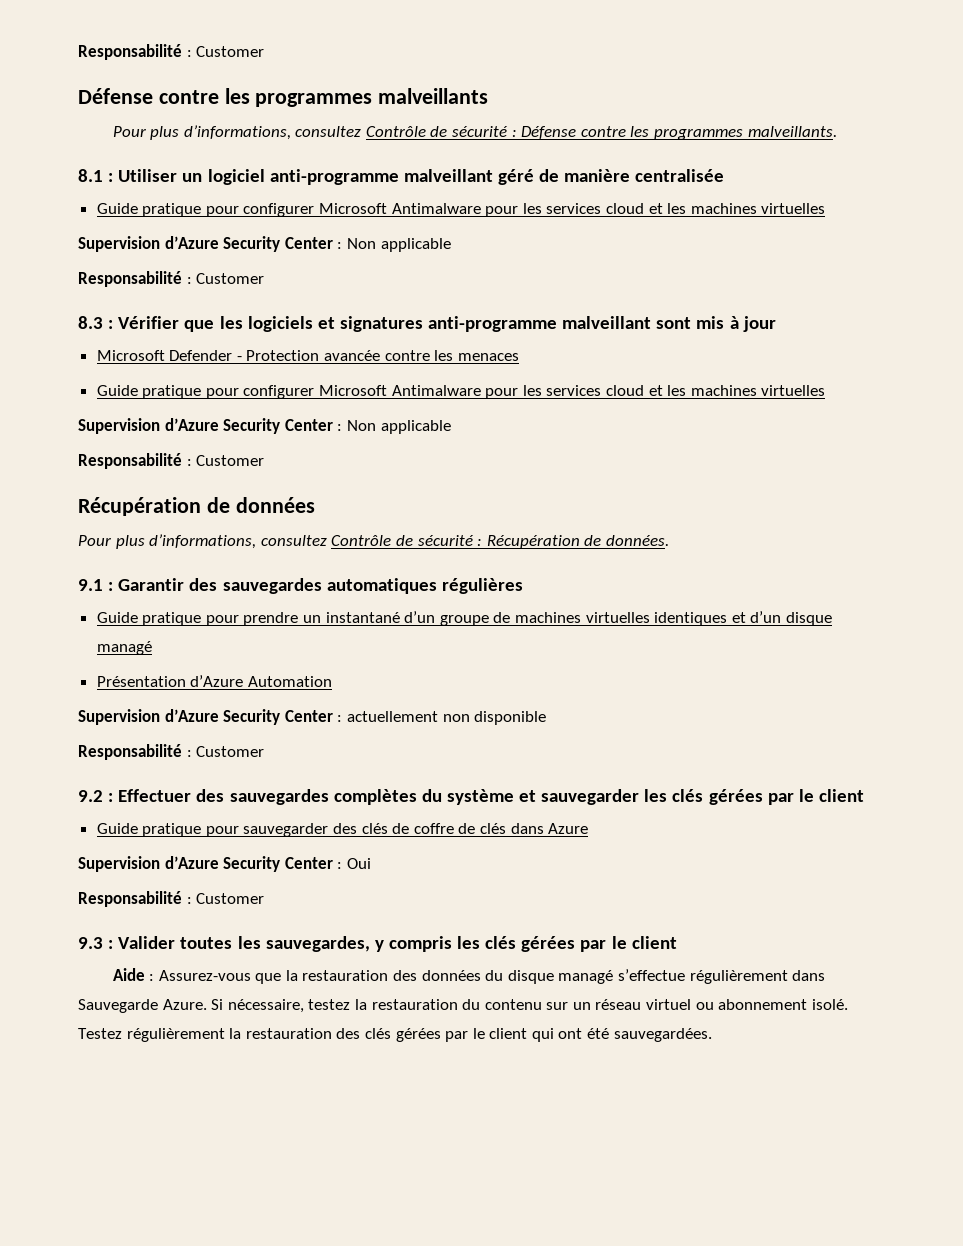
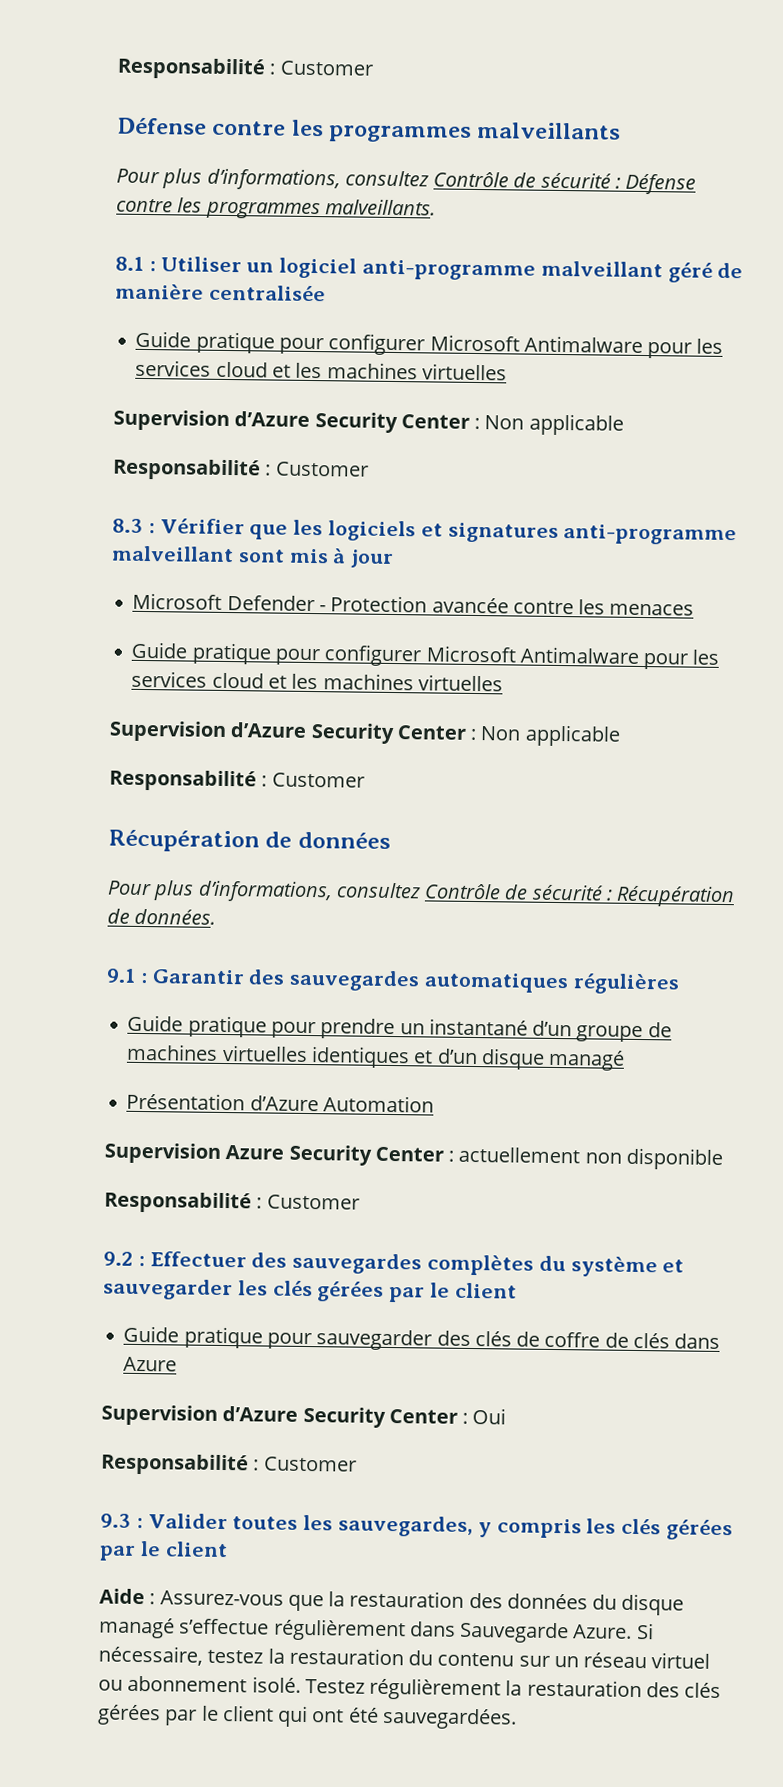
[164,709,219,722] d’Azure -> [225,1145,285,1160] Azure

